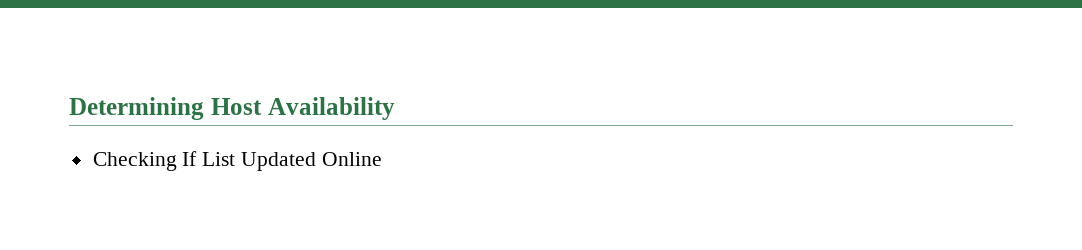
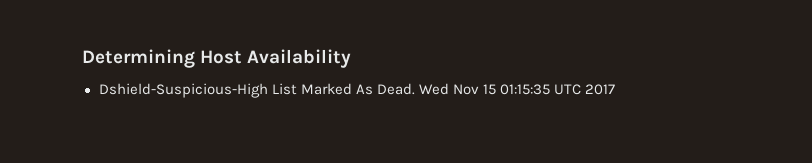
[92,151,382,171] Checking If List Updated Online -> [98,83,616,98] Dshield-Suspicious-High List Marked As Dead. Wed Nov 15 01:15:35 UTC 2017

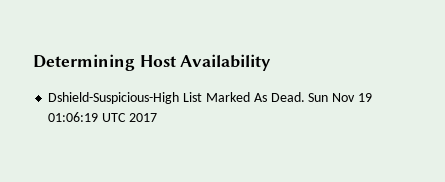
[418,83,550,95] Wed Nov 15 01:15:35 -> [308,93,372,102] [48,112,99,122] Sun Nov 19 01:06:19

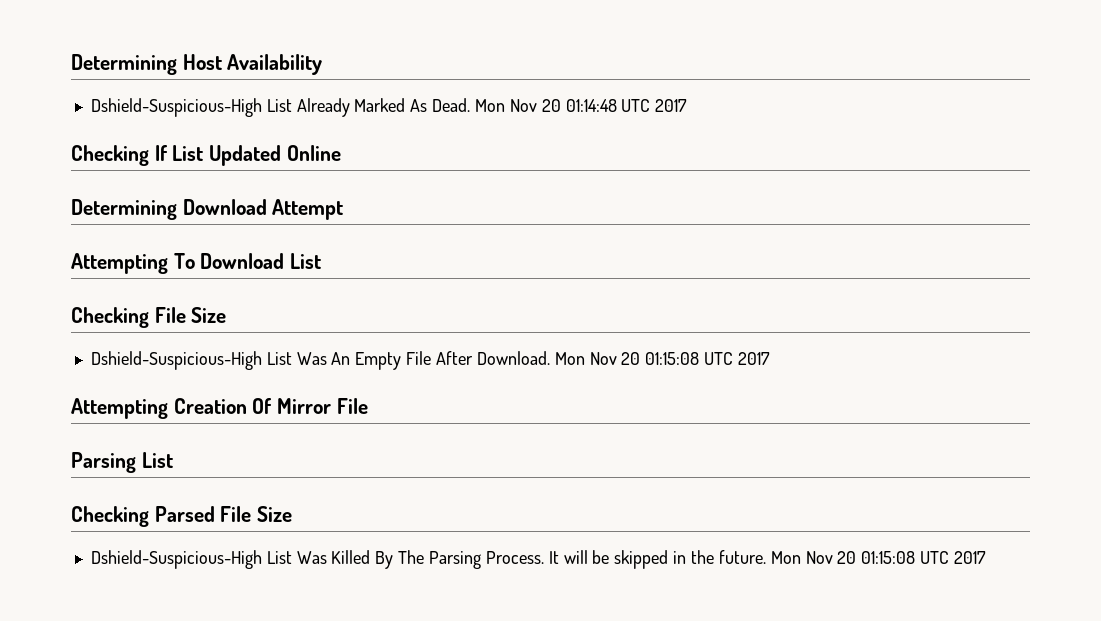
(203, 97) none -> [296,98,350,117] Already
[308,93,372,102] [48,112,99,122] Sun Nov 19 01:06:19 -> [474,99,688,112] [71,145,341,166] [71,199,344,220] [71,253,321,274] [71,307,227,328] [90,351,770,370] [71,398,368,419] [71,452,173,473] [71,506,293,527] [90,550,916,569] Mon Nov 20 01:14:48 UTC 2017 // Checking If List Updated Online // Determining Download Attempt // Attempting To Download List // Checking File Size // Dshield-Suspicious-High List Was An Empty File After Download. Mon Nov 20 01:15:08 UTC 2017 // Attempting Creation Of Mirror File // Parsing List // Checking Parsed File Size // Dshield-Suspicious-High List Was Killed By The Parsing Process. It will be skipped in the future. Mon Nov 20 01:15:08

